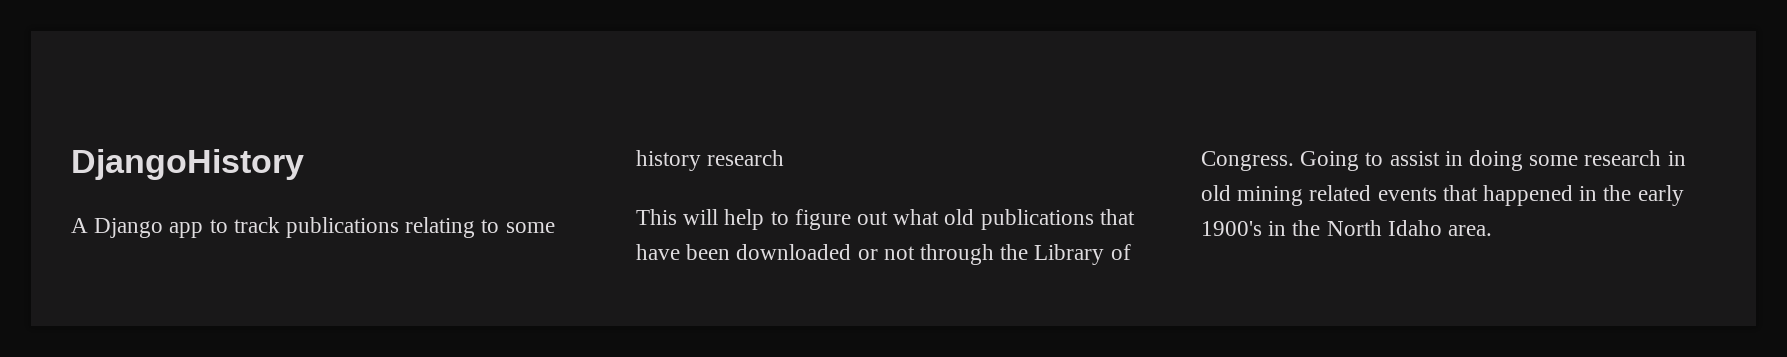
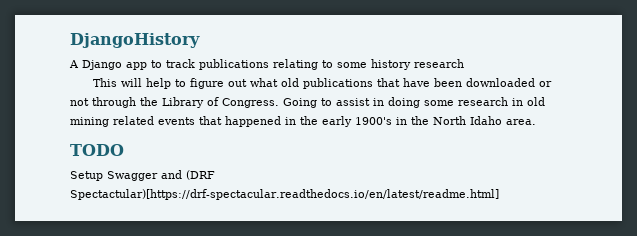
(1493, 230) none -> [70,144,124,156] [70,170,215,181] [70,189,499,200] // TODO // Setup Swagger and (DRF Spectactular)[https://drf-spectacular.readthedocs.io/en/latest/readme.html]

